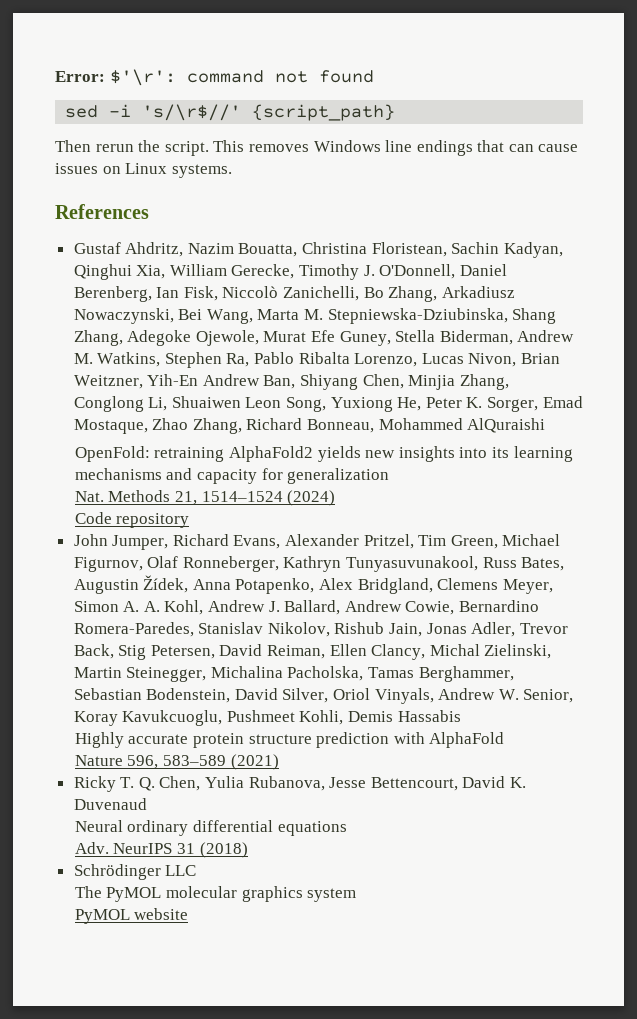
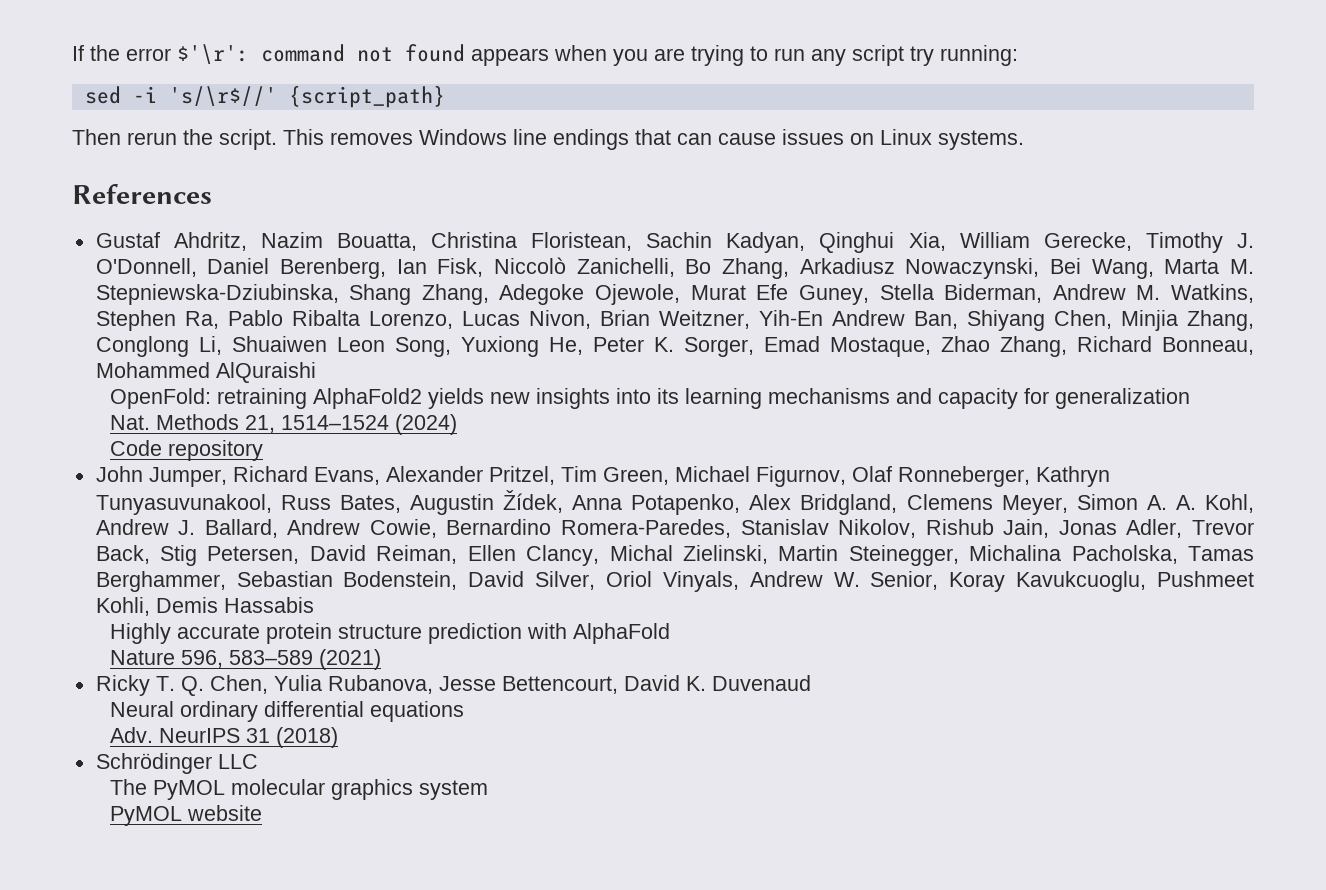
[55,71,105,82] Error: -> [72,45,171,61] If the error
(374, 76) none -> [471,45,1018,66] appears when you are trying to run any script try running:

